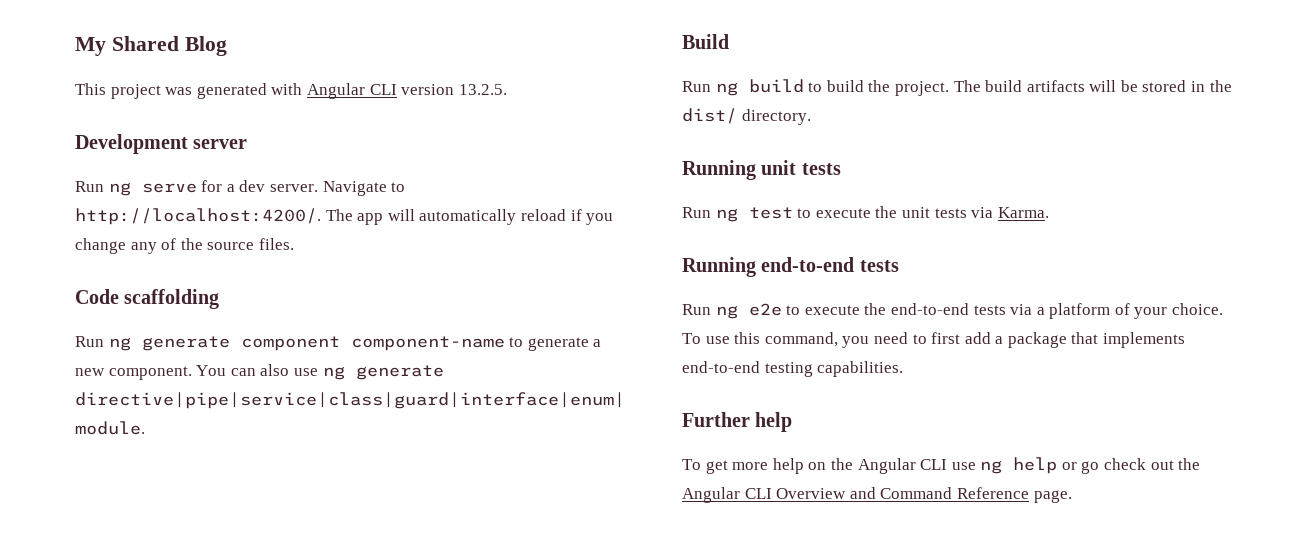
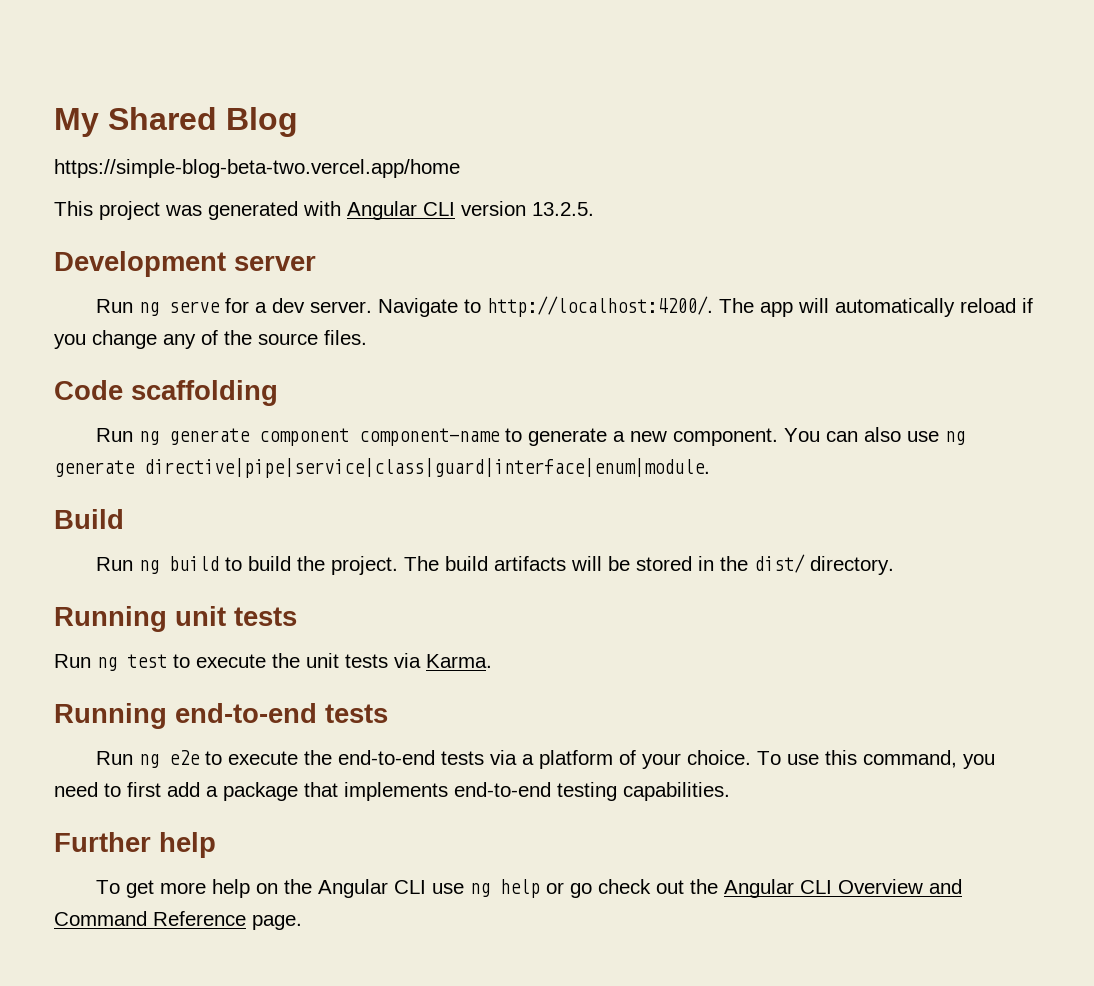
(227, 46) none -> [54,159,460,178] // https://simple-blog-beta-two.vercel.app/home

